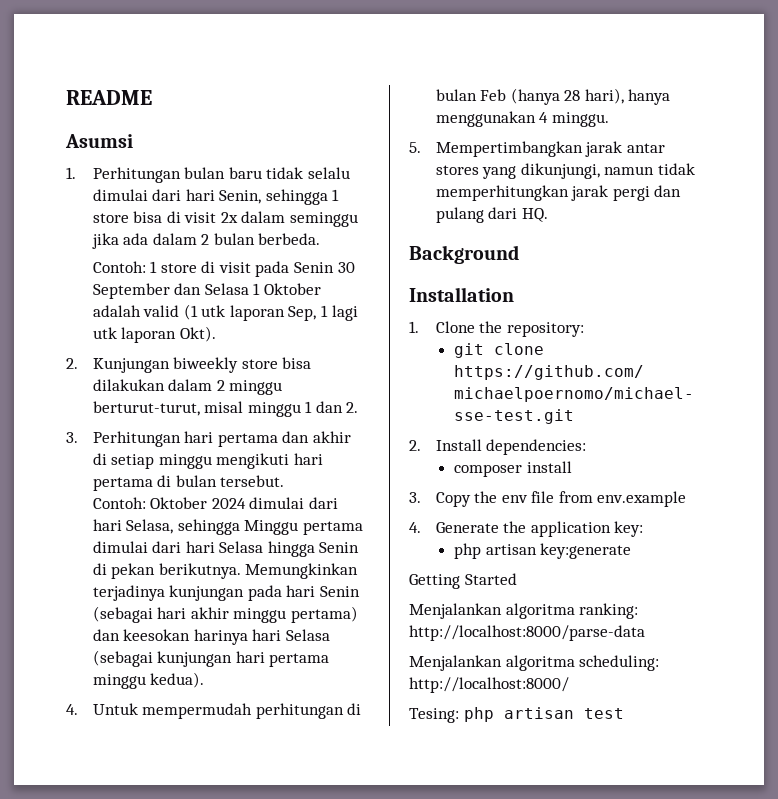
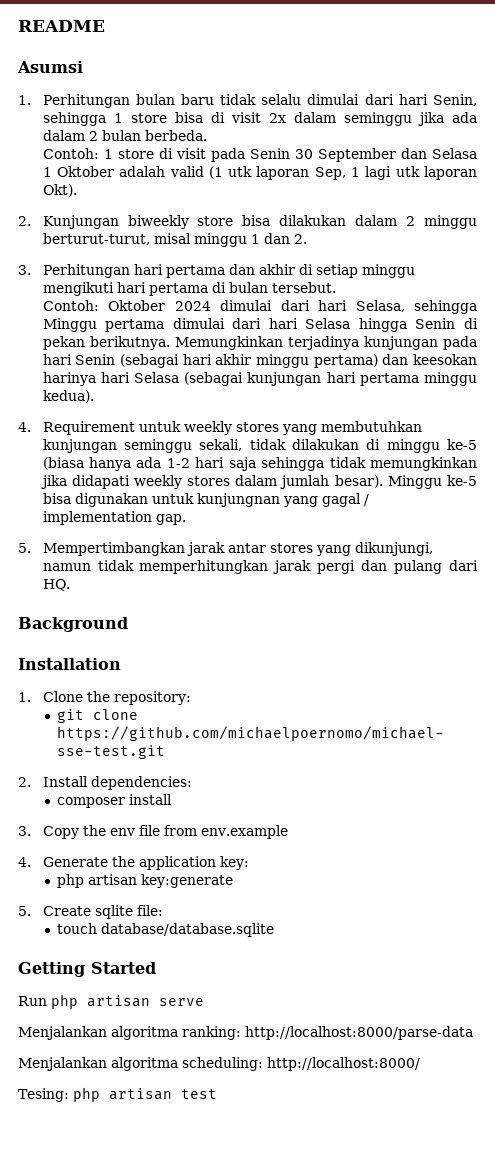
[92,703,362,719] [435,88,671,105] [435,111,609,127] Untuk mempermudah perhitungan di bulan Feb (hanya 28 hari), hanya menggunakan 4 minggu. -> [42,421,422,435] [42,439,477,453] [42,457,477,471] [40,475,478,489] [42,493,369,507] [42,511,186,525] Requirement untuk weekly stores yang membutuhkan kunjungan seminggu sekali, tidak dilakukan di minggu ke-5 (biasa hanya ada 1-2 hari saja sehingga tidak memungkinkan jika didapati weekly stores dalam jumlah besar). Minggu ke-5 bisa digunakan untuk kunjungnan yang gagal / implementation gap.
[409,573,517,589] Getting Started -> [18,905,163,919] [57,923,275,937] [18,962,156,977] [18,994,204,1009] 5. Create sqlite file: // touch database/database.sqlite // Getting Started // Run php artisan serve

